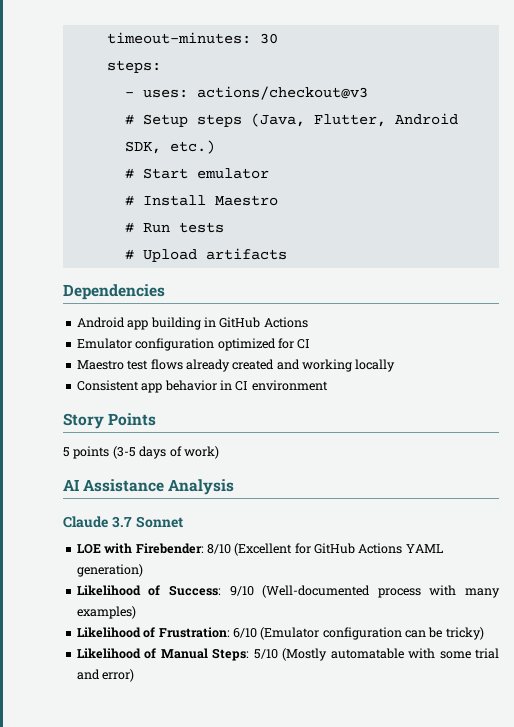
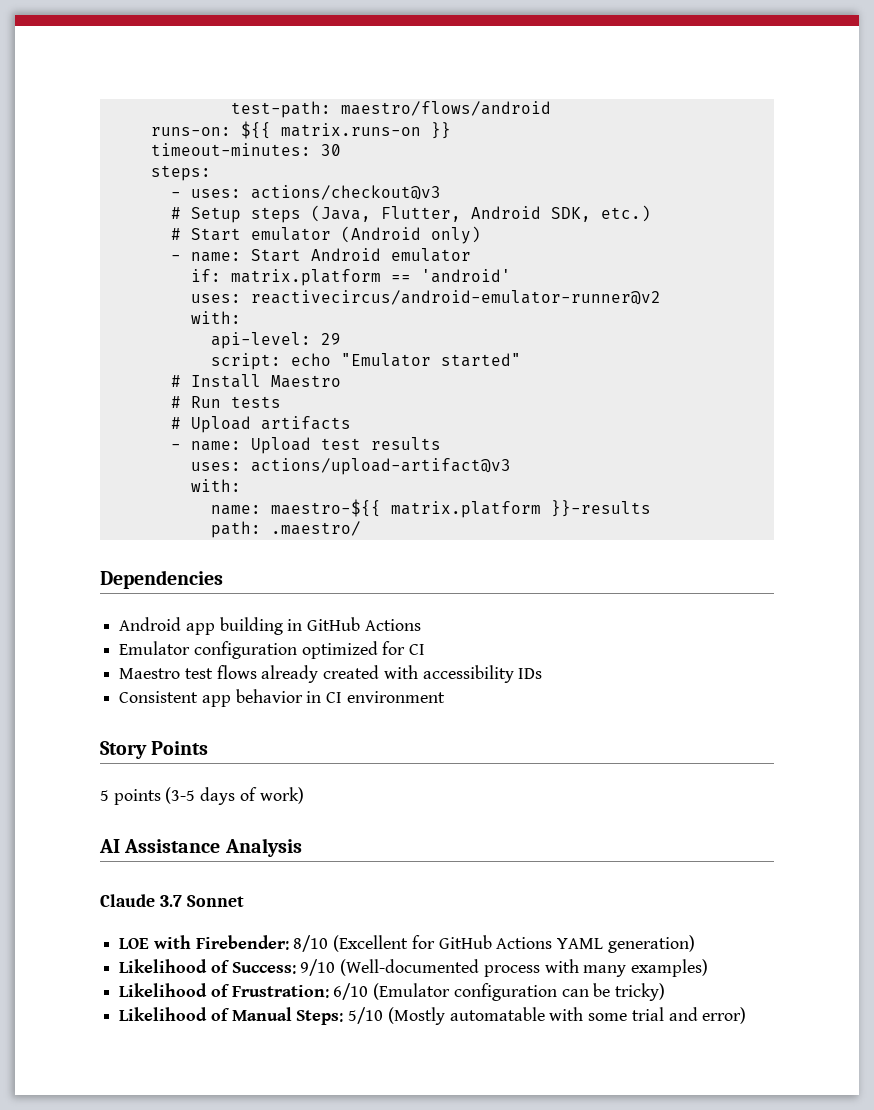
(106, 38) none -> [230,101,551,118] [150,121,451,139] test-path: maestro/flows/android // runs-on: ${{ matrix.runs-on }} //
(269, 173) none -> [340,226,481,244] [170,248,471,262] [190,269,511,286] [190,290,661,305] [190,311,241,324] [210,332,341,349] [210,353,521,370] (Android only) // - name: Start Android emulator // if: matrix.platform == 'android' // uses: reactivecircus/android-emulator-runner@v2 // with: // api-level: 29 // script: echo "Emulator started"
(287, 254) none -> [170,437,441,454] [190,458,511,475] [190,479,241,492] [210,499,651,518] [210,521,361,538] // - name: Upload test results // uses: actions/upload-artifact@v3 // with: // name: maestro-${{ matrix.platform }}-results // path: .maestro/
[276,359,396,372] and working locally -> [383,665,543,683] with accessibility IDs

